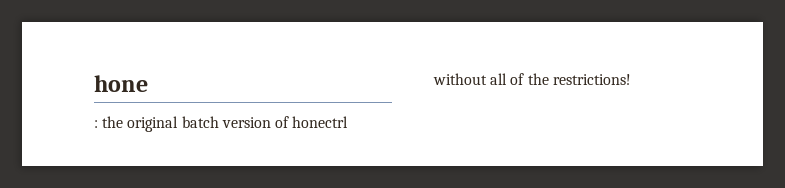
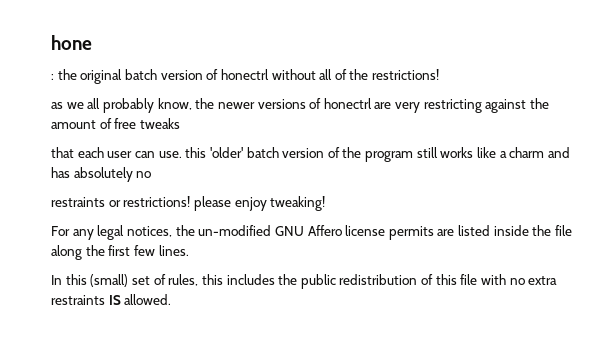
(631, 79) none -> [51,98,550,113] [51,118,180,129] [51,147,570,162] [51,167,152,182] [51,196,326,211] [51,225,573,240] [51,245,189,260] [51,274,558,289] [51,294,172,305] // as we all probably know, the newer versions of honectrl are very restricting against the amount of free tweaks // that each user can use. this 'older' batch version of the program still works like a charm and has absolutely no // restraints or restrictions! please enjoy tweaking! // For any legal notices, the un-modified GNU Affero license permits are listed inside the file along the first few lines. // In this (small) set of rules, this includes the public redistribution of this file with no extra restraints IS allowed.

